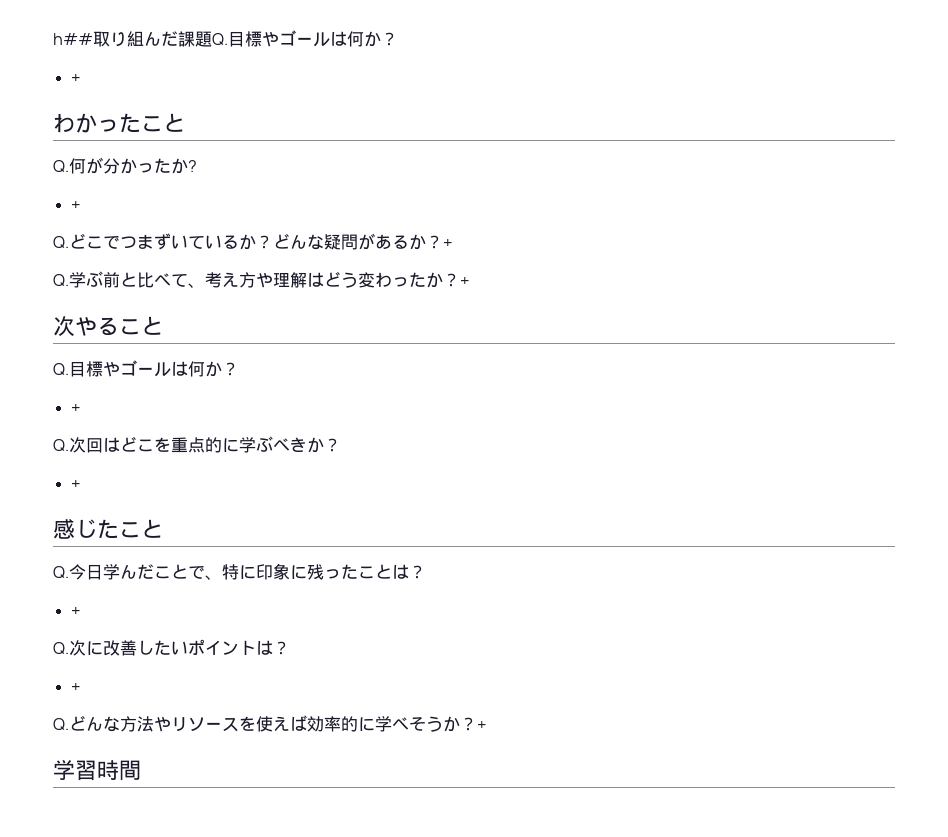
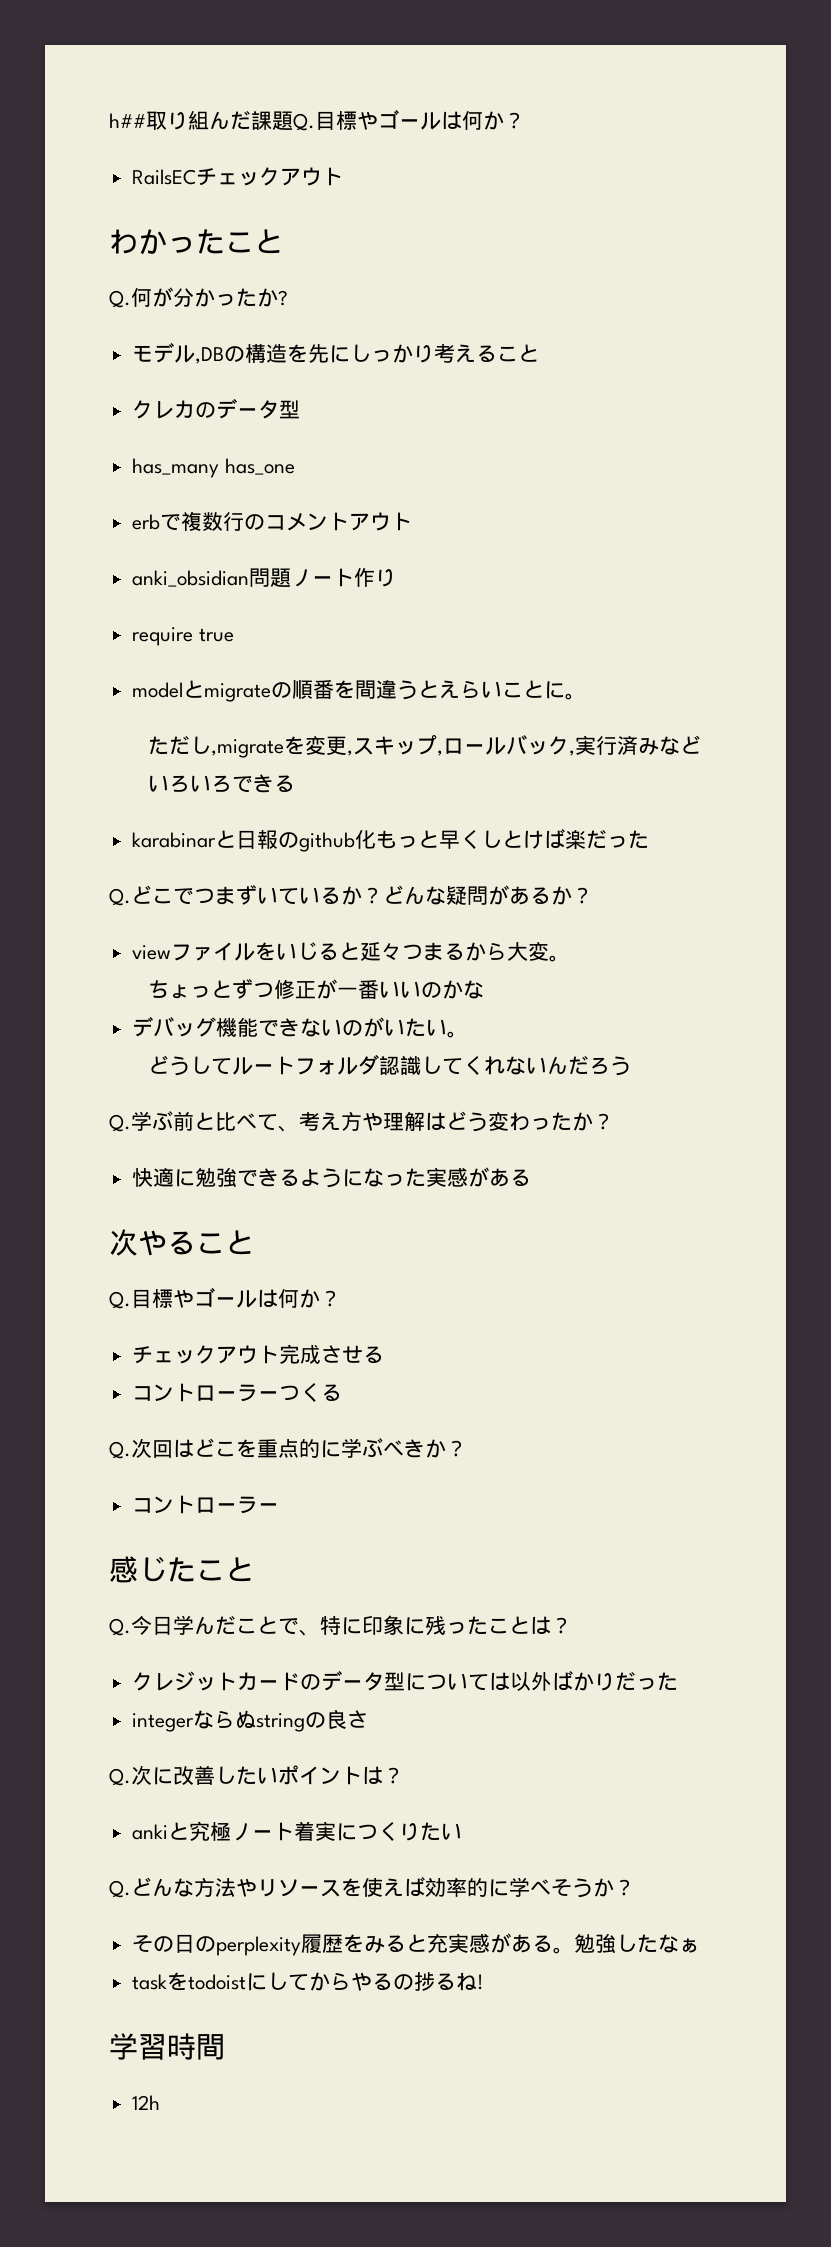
[71,74,82,83] + -> [132,167,344,186] RailsECチェックアウト
[71,201,82,210] + -> [132,342,540,364] [132,398,301,419] [132,458,295,478] [132,511,413,531] [132,568,397,588] [132,627,234,646] [132,680,587,702] [148,735,702,758] [148,774,296,793] [132,829,650,852] モデル,DBの構造を先にしっかり考えること // クレカのデータ型 // has_many has_one // erbで複数行のコメントアウト // anki_obsidian問題ノート作り // require true // modelとmigrateの順番を間違うとえらいことに。 // ただし,migrateを変更,スキップ,ロールバック,実行済みなどいろいろできる // karabinarと日報のgithub化もっと早くしとけば楽だった
[443,239,453,248] + -> [132,942,571,962] [148,979,485,999] [132,1016,469,1038] [148,1054,632,1076] // viewファイルをいじると延々つまるから大変。 // ちょっとずつ修正が一番いいのかな // デバッグ機能できないのがいたい。 // どうしてルートフォルダ認識してくれないんだろう
[460,277,470,286] + -> [132,1167,532,1188] // 快適に勉強できるようになった実感がある
[71,404,82,413] + -> [132,1344,385,1364] [132,1383,343,1402] チェックアウト完成させる // コントローラーつくる
[71,480,82,489] + -> [132,1495,280,1514] コントローラー
[71,607,82,616] + -> [132,1670,679,1691] [132,1709,369,1732] クレジットカードのデータ型については以外ばかりだった // integerならぬstringの良さ
[71,683,82,692] + -> [132,1821,463,1841] ankiと究極ノート着実につくりたい
[477,721,487,730] + -> [132,1933,701,1956] [132,1972,485,1991] // その日のperplexity履歴をみると充実感がある。勉強したなぁ // taskをtodoistにしてからやるの捗るね!
(141, 770) none -> [132,2095,161,2110] // 12h

